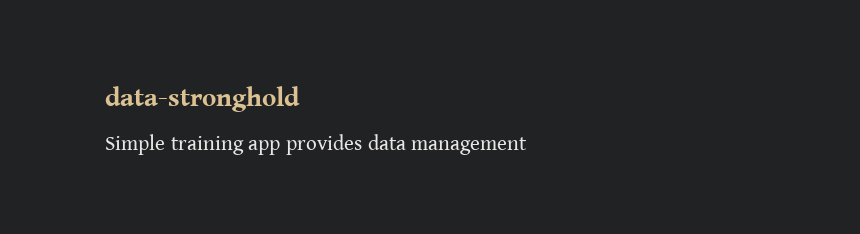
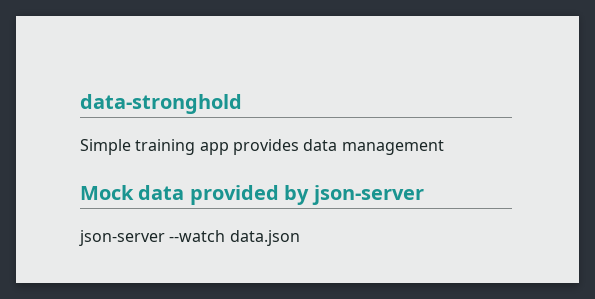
(528, 146) none -> [80,185,424,205] [79,230,300,246] // Mock data provided by json-server // json-server --watch data.json

